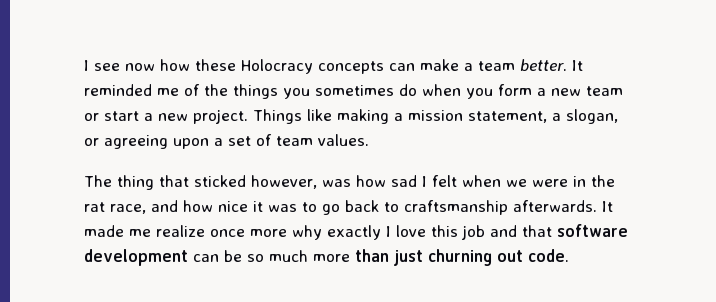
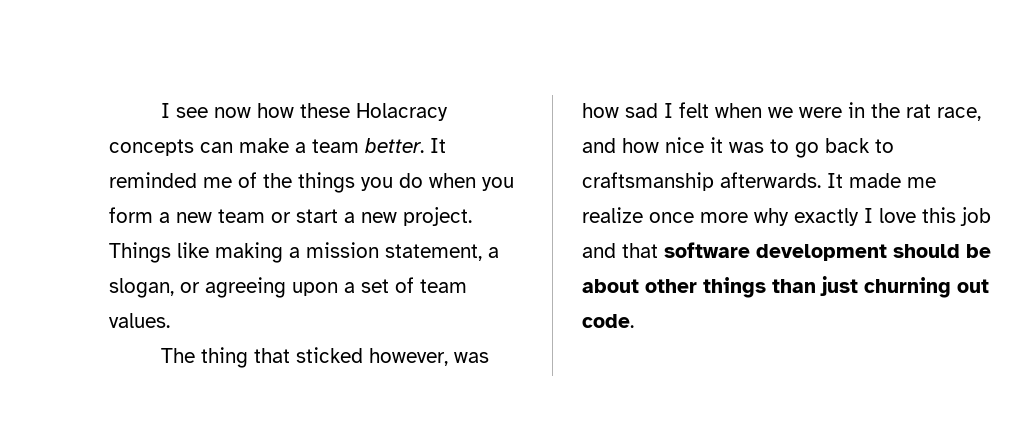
[241,59,313,74] Holocracy -> [356,103,449,121] Holacracy
[315,85,394,96] sometimes -> (393, 184) none
[193,250,350,262] can be so much more -> [893,244,991,258] [582,277,766,298] should be about other things

